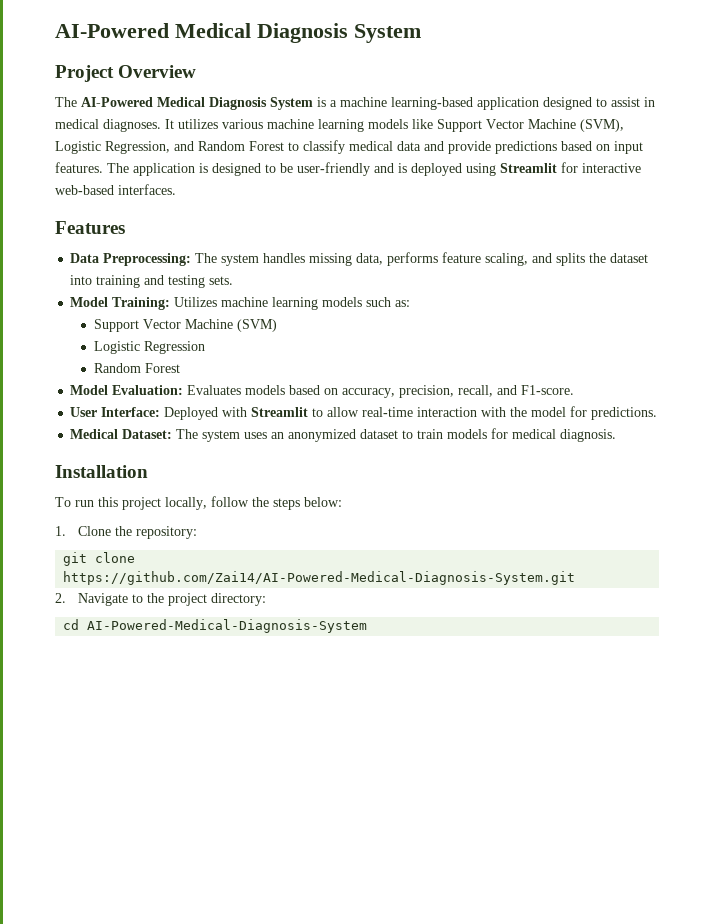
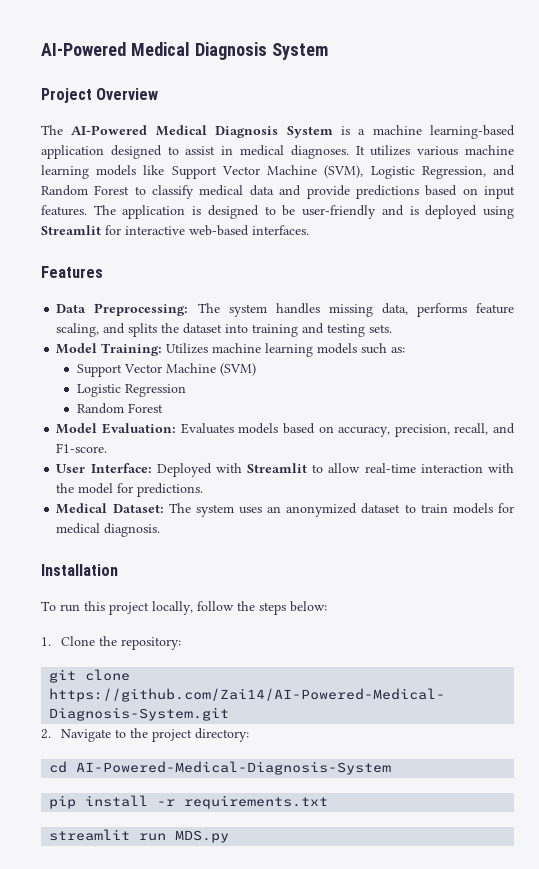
(368, 626) none -> [49,795,329,809] [49,829,230,843] // pip install -r requirements.txt // streamlit run MDS.py

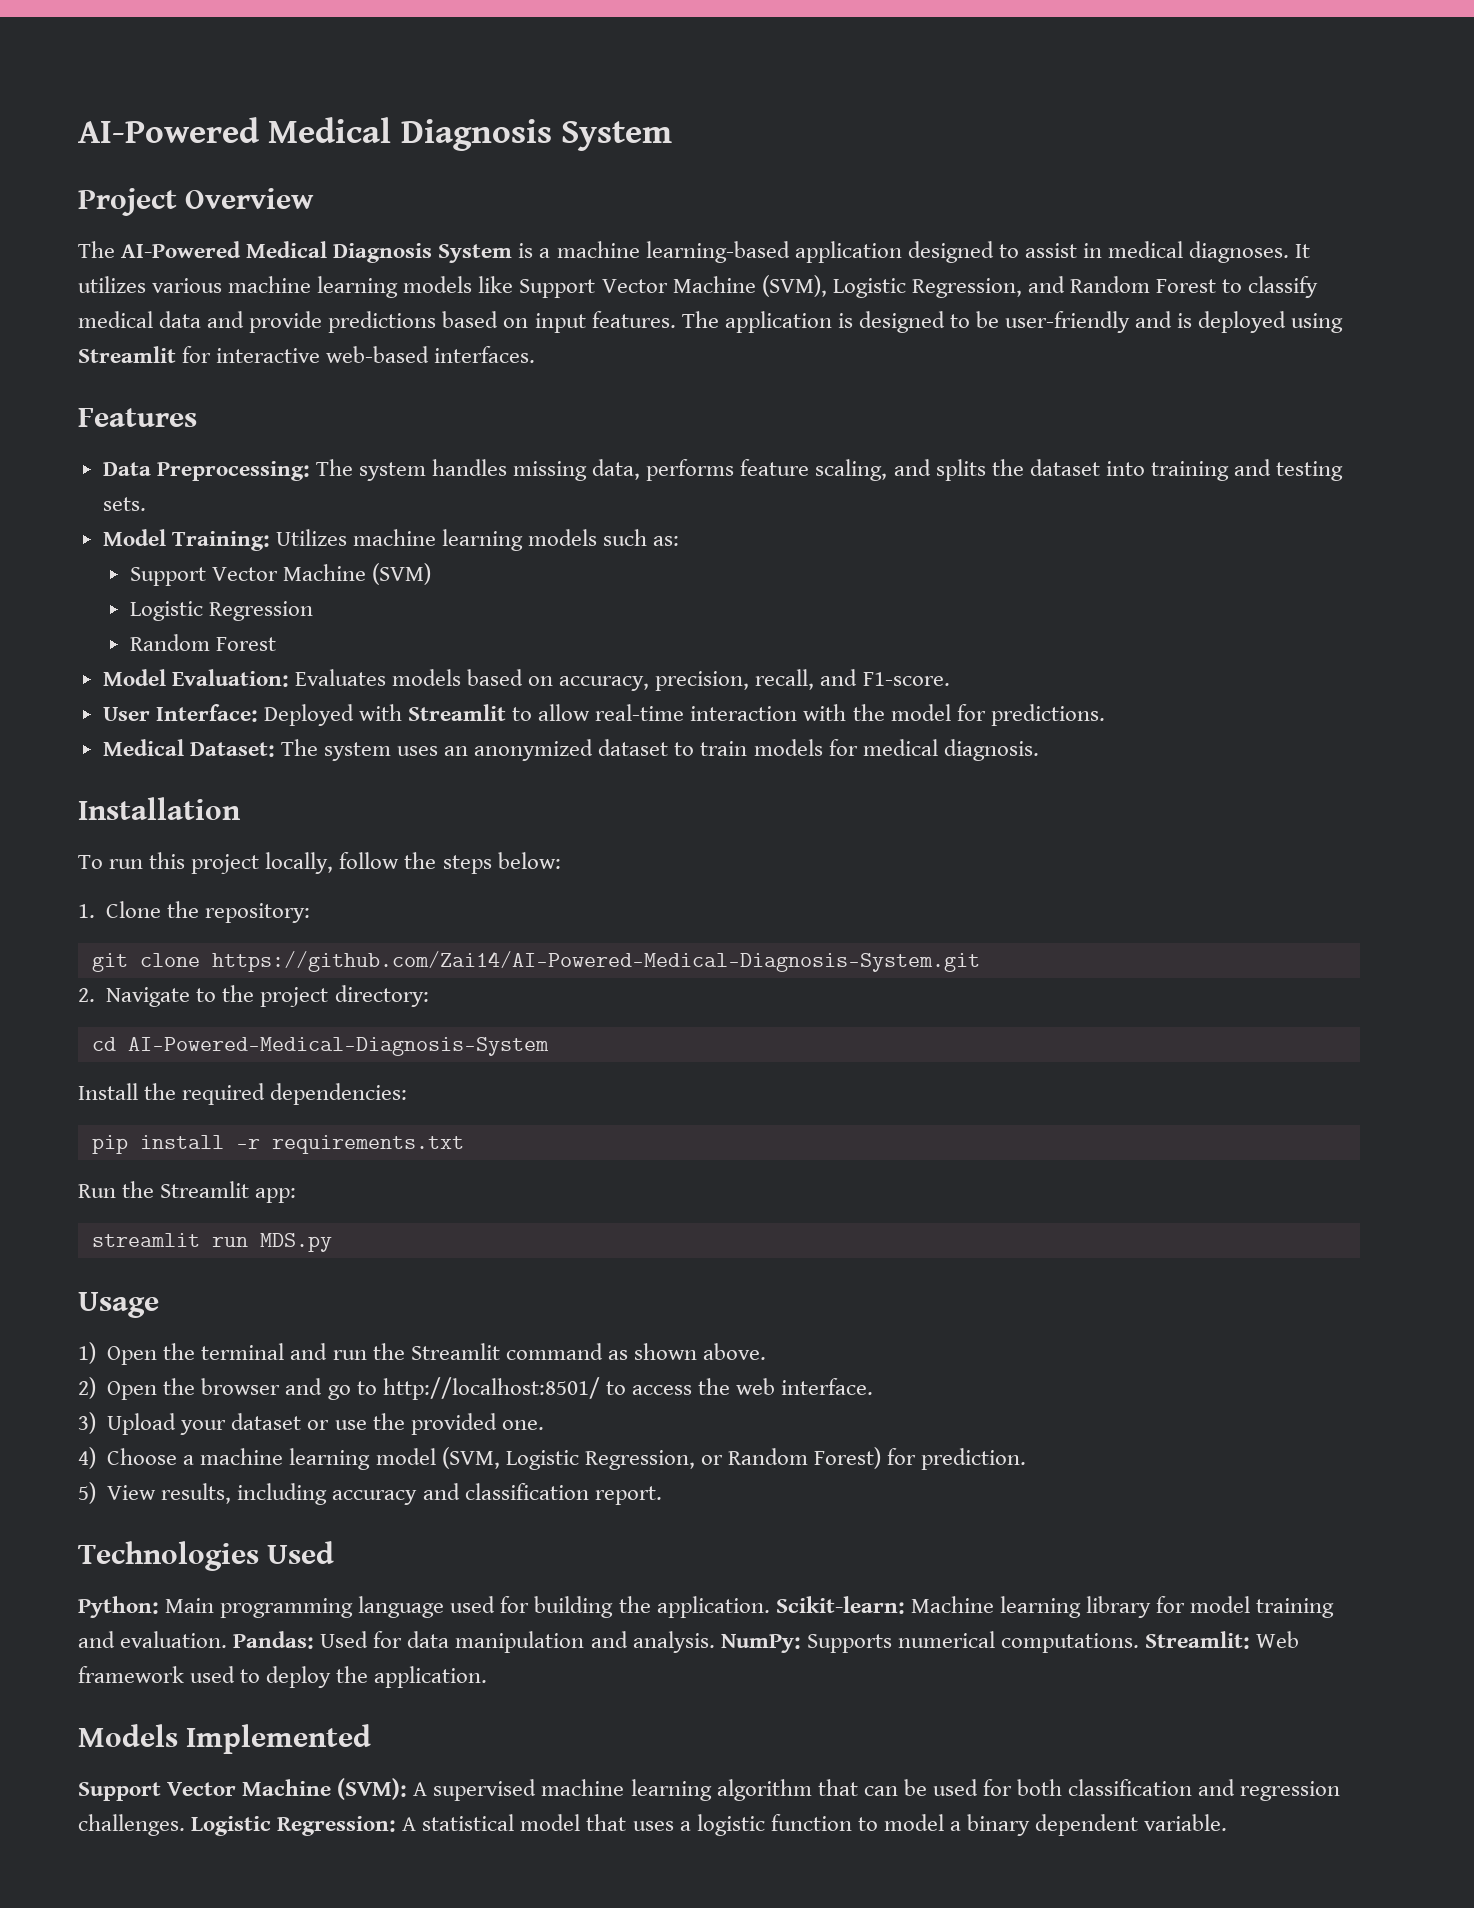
(392, 768) none -> [78,1083,408,1105] // Install the required dependencies:
(329, 802) none -> [78,1181,297,1203] // Run the Streamlit app:
(230, 836) none -> [78,1292,159,1318] [78,1342,766,1365] [78,1377,874,1400] [78,1412,544,1435] [78,1447,1027,1470] [78,1482,662,1505] [78,1541,335,1571] [78,1596,1335,1618] [78,1631,1300,1653] [78,1666,488,1688] [78,1724,372,1754] [78,1778,1341,1801] [78,1814,1228,1836] // Usage // 1) Open the terminal and run the Streamlit command as shown above. // 2) Open the browser and go to http://localhost:8501/ to access the web interface. // 3) Upload your dataset or use the provided one. // 4) Choose a machine learning model (SVM, Logistic Regression, or Random Forest) for prediction. // 5) View results, including accuracy and classification report. // Technologies Used // Python: Main programming language used for building the application. Scikit-learn: Machine learning library for model training and evaluation. Pandas: Used for data manipulation and analysis. NumPy: Supports numerical computations. Streamlit: Web framework used to deploy the application. // Models Implemented // Support Vector Machine (SVM): A supervised machine learning algorithm that can be used for both classification and regression challenges. Logistic Regression: A statistical model that uses a logistic function to model a binary dependent variable.

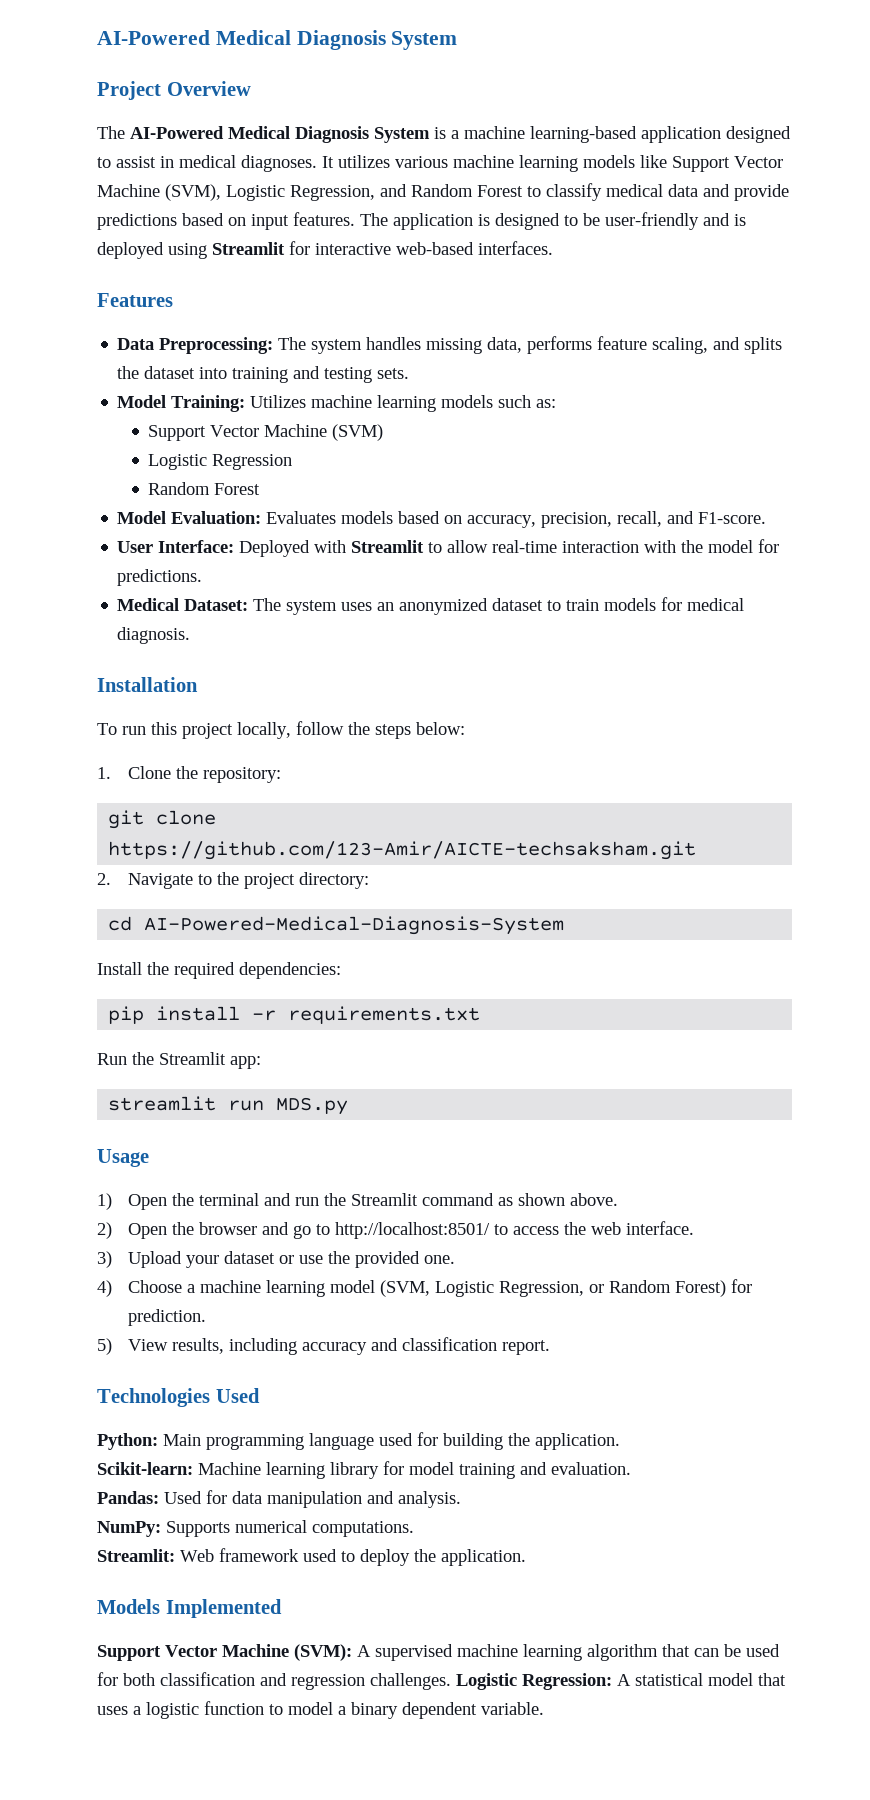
[211,951,980,972] https://github.com/Zai14/AI-Powered-Medical-Diagnosis-System.git -> [108,841,697,860] https://github.com/123-Amir/AICTE-techsaksham.git
(770, 1607) none -> (620, 1441) //
(228, 1639) none -> (631, 1468) //
(715, 1642) none -> (461, 1499) //
(1139, 1643) none -> (414, 1529) //

